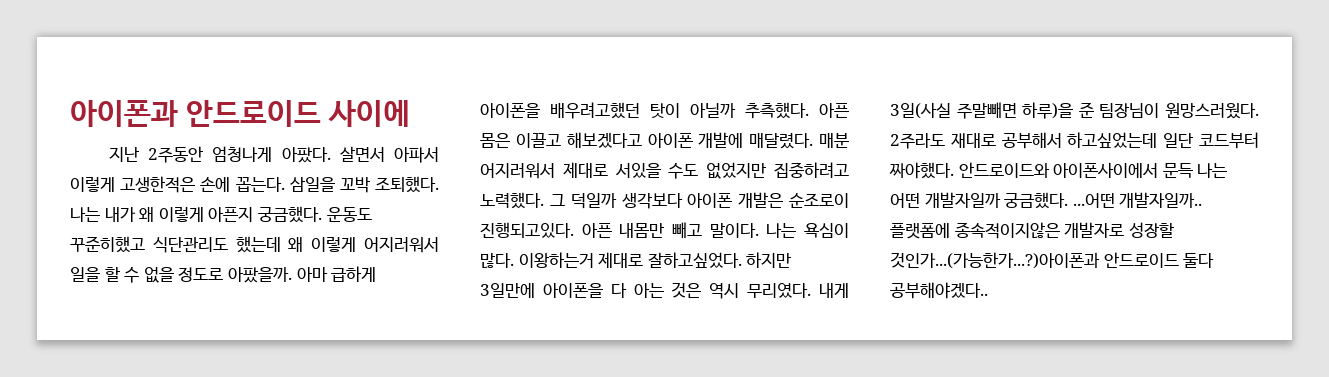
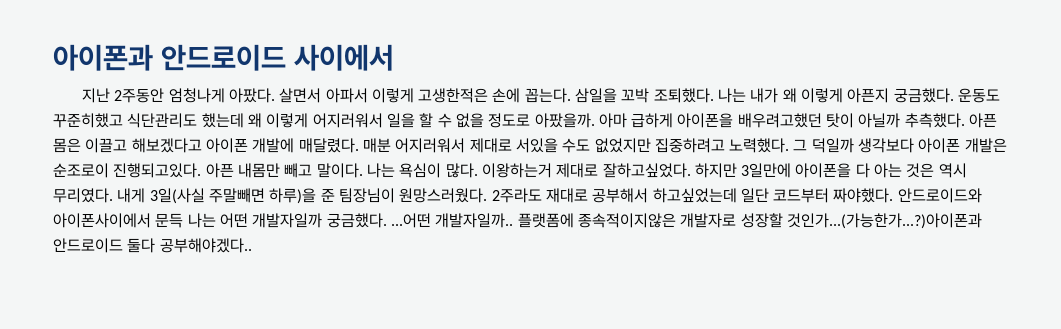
[327,100,410,127] 사이에 -> [293,44,394,71] 사이에서

